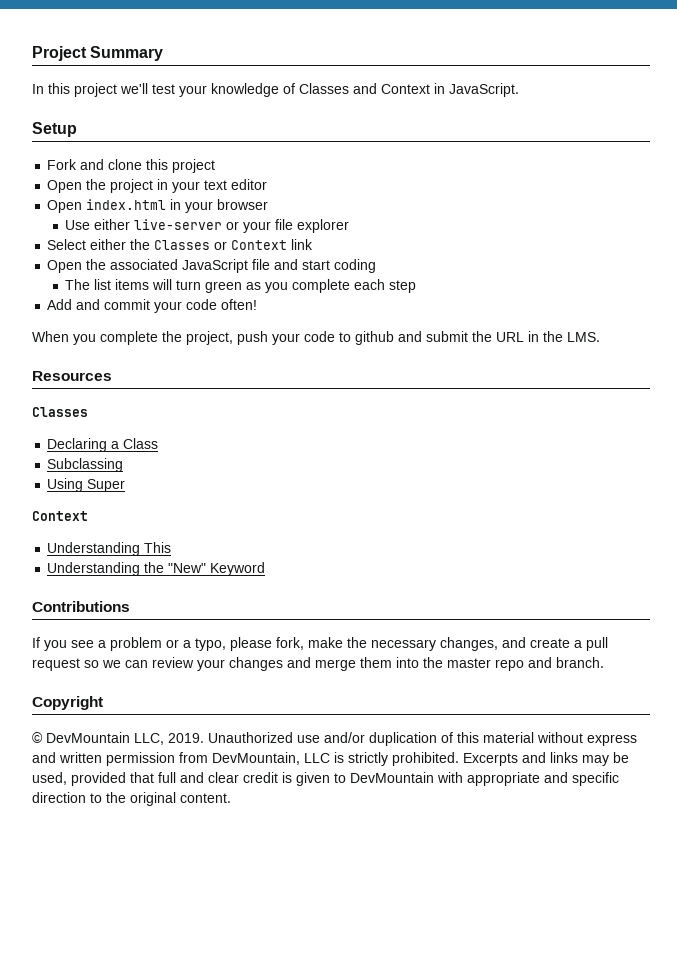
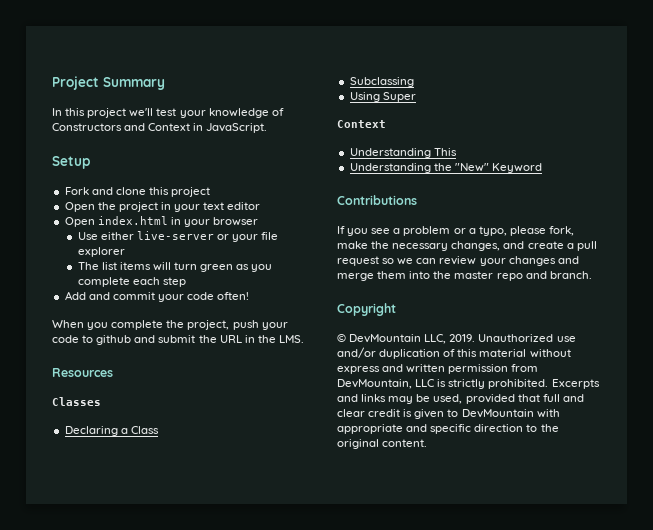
[299,83,349,94] Classes -> [52,123,122,131] Constructors
[47,239,314,250] [47,259,377,273] // Select either the Classes or Context link // Open the associated JavaScript file and start coding -> (125, 252) none

